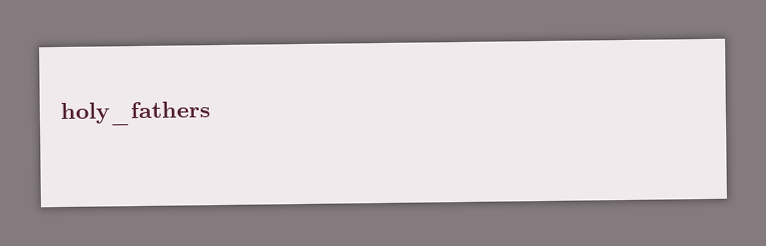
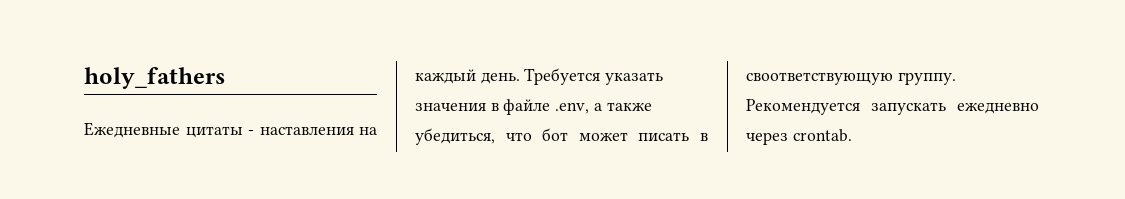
(211, 113) none -> [84,122,377,138] [415,68,664,85] [415,99,652,115] [415,128,708,145] [746,72,956,85] [746,99,1039,115] [746,129,852,145] // Ежедневные цитаты - наставления на каждый день. Требуется указать значения в файле .env, а также убедиться, что бот может писать в своответствующую группу. Рекомендуется запускать ежедневно через crontab.

